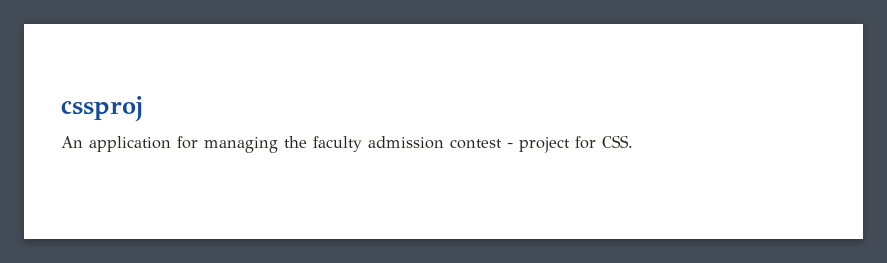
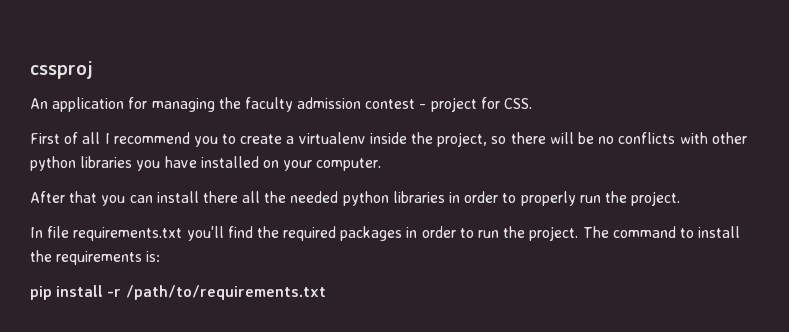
(633, 141) none -> [30,132,747,147] [30,156,382,171] [30,191,681,206] [30,226,741,241] [30,250,161,265] [30,285,326,300] // First of all I recommend you to create a virtualenv inside the project, so there will be no conflicts with other python libraries you have installed on your computer. // After that you can install there all the needed python libraries in order to properly run the project. // In file requirements.txt you'll find the required packages in order to run the project. The command to install the requirements is: // pip install -r /path/to/requirements.txt

